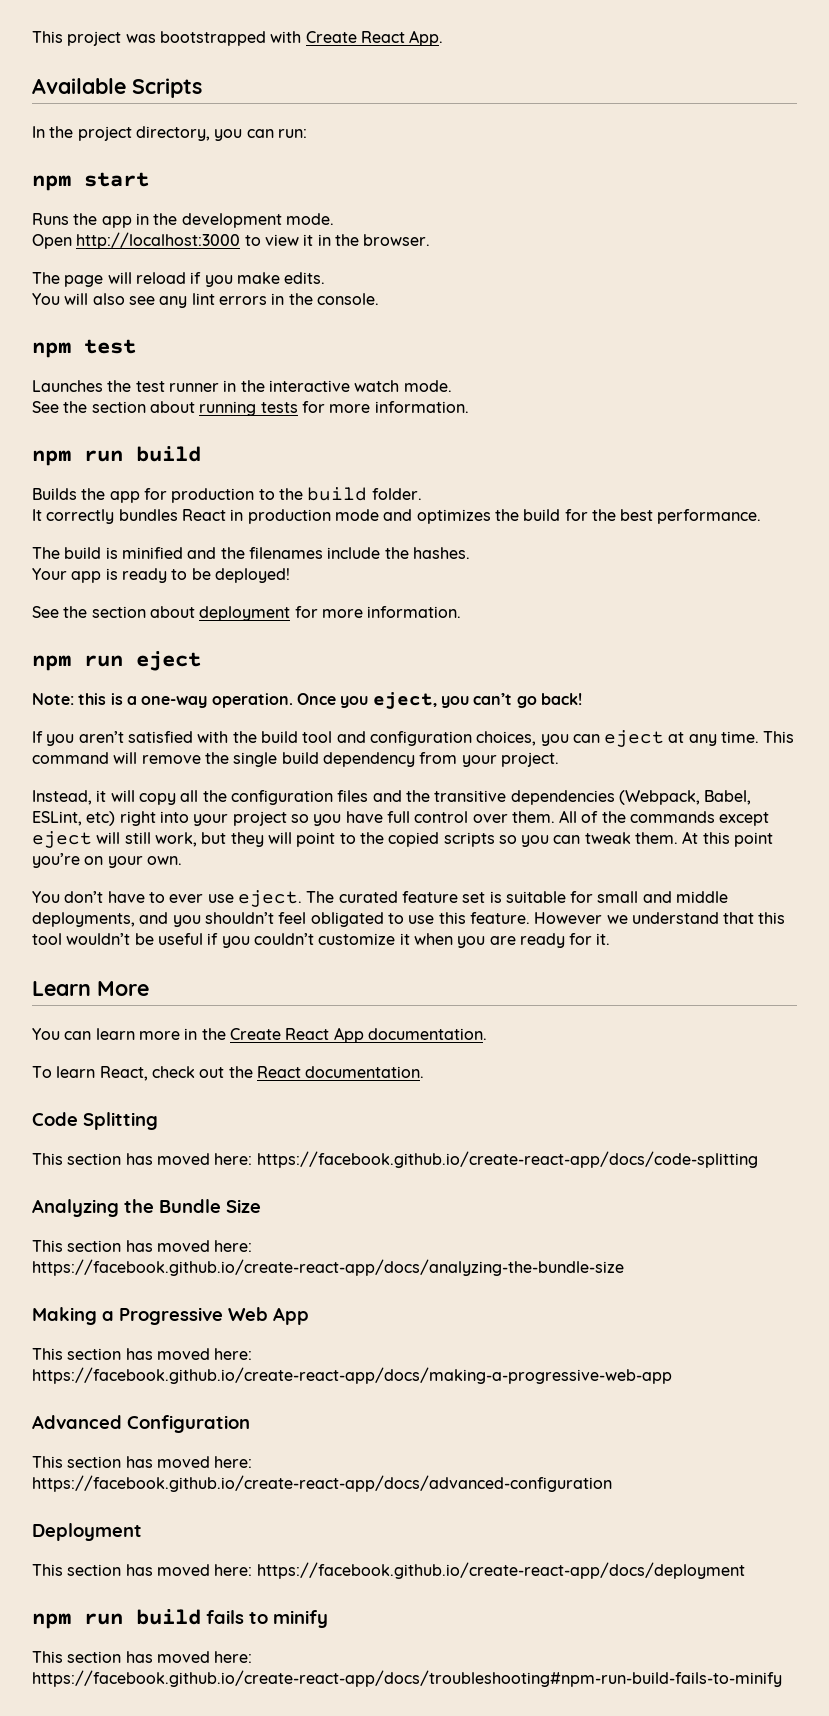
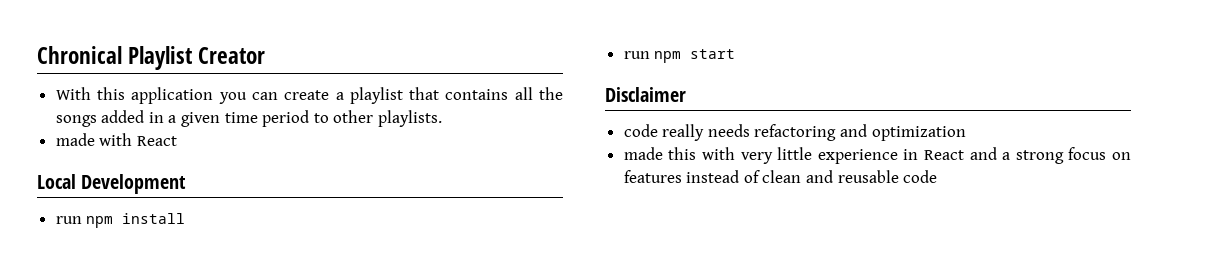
[32,30,444,46] [32,78,202,98] [32,126,307,141] [32,172,149,191] [32,213,334,228] [32,232,431,249] [32,272,326,287] [32,293,379,308] [32,339,136,358] [32,380,452,392] [32,401,469,416] [32,446,201,466] [32,487,422,503] [32,509,762,524] [32,547,470,559] [32,568,290,583] [32,606,462,621] [32,651,201,671] [32,692,582,709] [32,730,795,747] [32,752,559,767] [32,790,752,805] [32,810,770,826] [32,831,774,848] [32,853,182,868] [32,890,729,907] [32,912,786,927] [32,933,611,948] [32,981,149,996] [32,1027,487,1043] [32,1066,425,1081] [32,1112,158,1130] [32,1151,758,1168] [32,1199,261,1217] [32,1240,253,1252] [32,1259,624,1276] [32,1307,309,1325] [32,1348,253,1360] [32,1367,672,1384] [32,1415,250,1433] [32,1456,253,1468] [32,1475,612,1492] [32,1523,142,1541] [32,1562,745,1579] [32,1609,328,1629] [32,1651,253,1663] [32,1670,782,1687] This project was bootstrapped with Create React App. // Available Scripts // In the project directory, you can run: // npm start // Runs the app in the development mode. // Open http://localhost:3000 to view it in the browser. // The page will reload if you make edits. // You will also see any lint errors in the console. // npm test // Launches the test runner in the interactive watch mode. // See the section about running tests for more information. // npm run build // Builds the app for production to the build folder. // It correctly bundles React in production mode and optimizes the build for the best performance. // The build is minified and the filenames include the hashes. // Your app is ready to be deployed! // See the section about deployment for more information. // npm run eject // Note: this is a one-way operation. Once you eject, you can’t go back! // If you aren’t satisfied with the build tool and configuration choices, you can eject at any time. This command will remove the single build dependency from your project. // Instead, it will copy all the configuration files and the transitive dependencies (Webpack, Babel, ESLint, etc) right into your project so you have full control over them. All of the commands except eject will still work, but they will point to the copied scripts so you can tweak them. At this point you’re on your own. // You don’t have to ever use eject. The curated feature set is suitable for small and middle deployments, and you shouldn’t feel obligated to use this feature. However we understand that this tool wouldn’t be useful if you couldn’t customize it when you are ready for it. // Learn More // You can learn more in the Create React App documentation. // To learn React, check out the React documentation. // Code Splitting // This section has moved here: https://facebook.github.io/create-react-app/docs/code-splitting // Analyzing the Bundle Size // This section has moved here: https://facebook.github.io/create-react-app/docs/analyzing-the-bundle-size // Making a Progressive Web App // This section has moved here: https://facebook.github.io/create-react-app/docs/making-a-progressive-web-app // Advanced Configuration // This section has moved here: https://facebook.github.io/create-react-app/docs/advanced-configuration // Deployment // This section has moved here: https://facebook.github.io/create-react-app/docs/deployment // npm run build fails to minify // This section has moved here: https://facebook.github.io/create-react-app/docs/troubleshooting#npm-run-build-fails-to-minify -> [37,46,266,70] [55,87,564,104] [55,110,443,127] [55,133,177,146] [37,174,187,194] [55,213,186,228] [623,49,736,63] [605,87,686,102] [623,124,966,141] [623,147,1131,164] [623,170,938,183] Chronical Playlist Creator // With this application you can create a playlist that contains all the songs added in a given time period to other playlists. // made with React // Local Development // run npm install // run npm start // Disclaimer // code really needs refactoring and optimization // made this with very little experience in React and a strong focus on features instead of clean and reusable code

